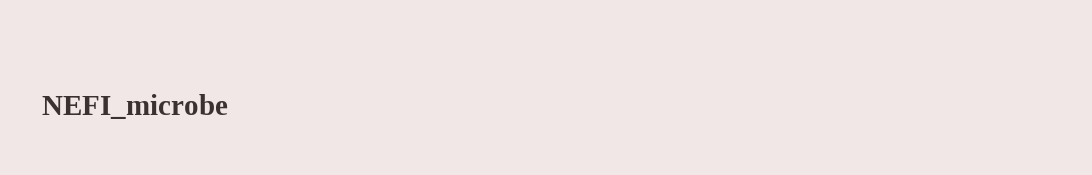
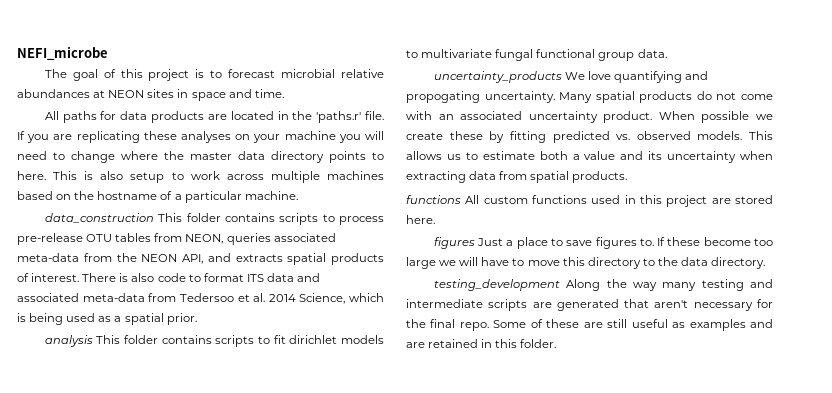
(228, 106) none -> [44,69,384,81] [17,89,284,101] [44,111,384,123] [17,131,384,143] [17,151,384,163] [17,171,384,183] [17,191,298,203] [44,213,385,225] [17,233,336,245] [17,253,384,265] [17,273,321,282] [17,293,384,304] [17,313,197,325] [44,335,384,347] [406,49,667,61] [433,71,709,83] [406,91,773,103] [406,111,773,123] [406,131,773,143] [406,151,773,163] [406,171,628,183] [406,195,773,207] [406,215,435,224] [433,237,773,249] [406,257,766,269] [433,279,773,291] [406,299,773,311] [406,319,773,331] [406,339,557,348] // The goal of this project is to forecast microbial relative abundances at NEON sites in space and time. // All paths for data products are located in the 'paths.r' file. If you are replicating these analyses on your machine you will need to change where the master data directory points to here. This is also setup to work across multiple machines based on the hostname of a particular machine. // data_construction This folder contains scripts to process pre-release OTU tables from NEON, queries associated meta-data from the NEON API, and extracts spatial products of interest. There is also code to format ITS data and associated meta-data from Tedersoo et al. 2014 Science, which is being used as a spatial prior. // analysis This folder contains scripts to fit dirichlet models to multivariate fungal functional group data. // uncertainty_products We love quantifying and propogating uncertainty. Many spatial products do not come with an associated uncertainty product. When possible we create these by fitting predicted vs. observed models. This allows us to estimate both a value and its uncertainty when extracting data from spatial products. // functions All custom functions used in this project are stored here. // figures Just a place to save figures to. If these become too large we will have to move this directory to the data directory. // testing_development Along the way many testing and intermediate scripts are generated that aren't necessary for the final repo. Some of these are still useful as examples and are retained in this folder.

